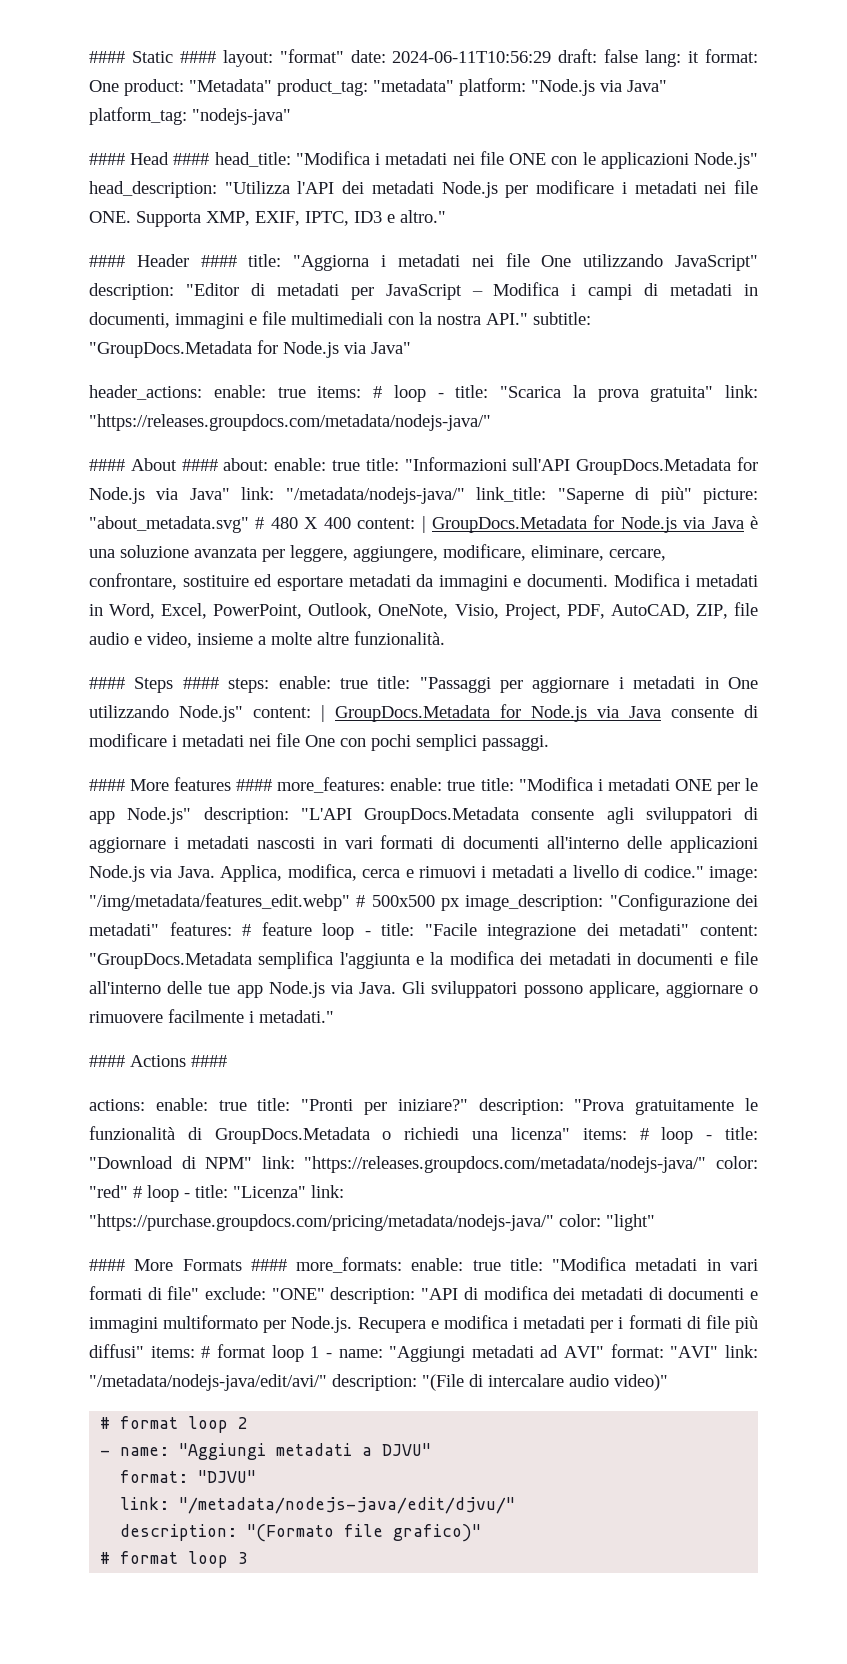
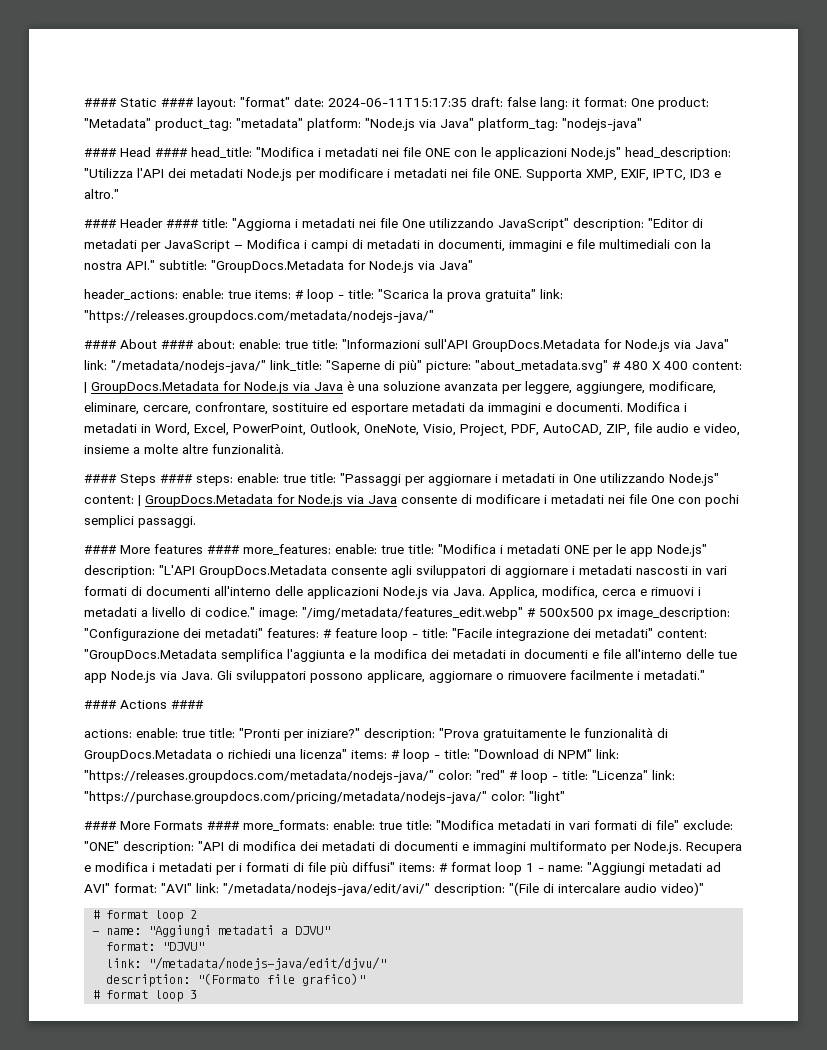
[392,51,552,63] 2024-06-11T10:56:29 -> [328,98,467,107] 2024-06-11T15:17:35

